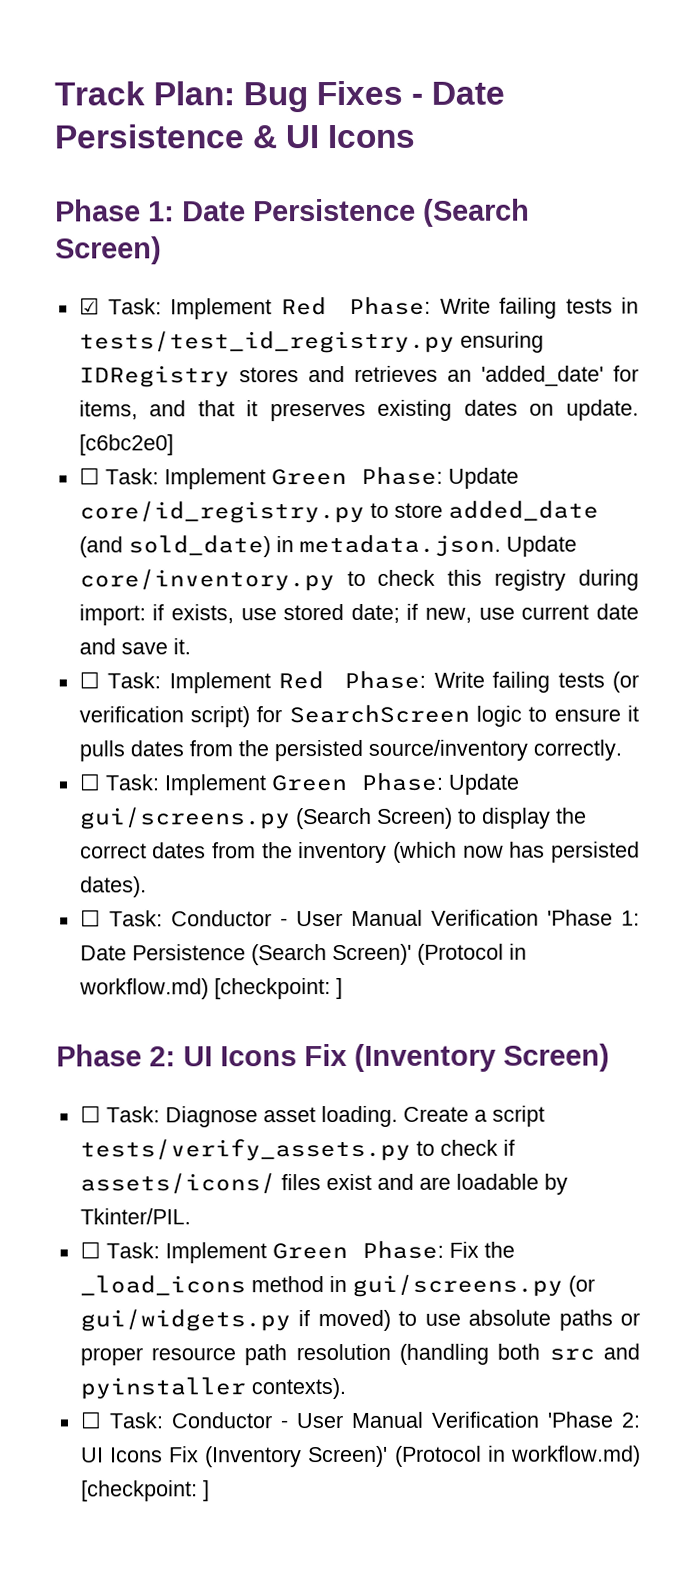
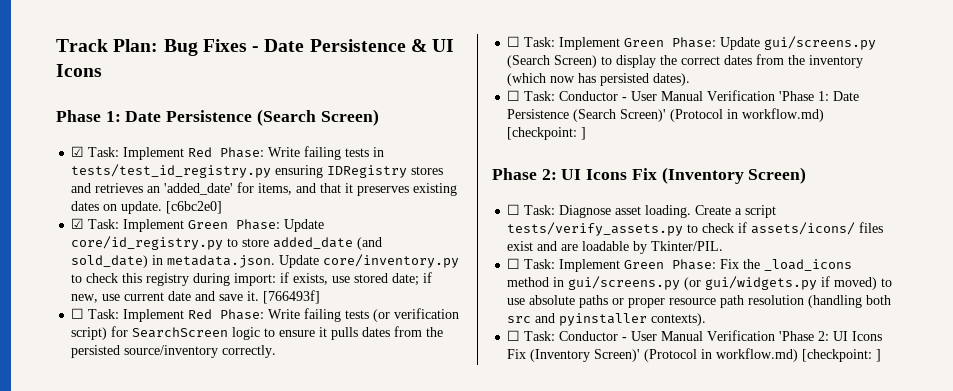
[78,467,100,485] ☐ -> [71,218,85,229] ☑
(191, 646) none -> [263,290,321,304] [766493f]

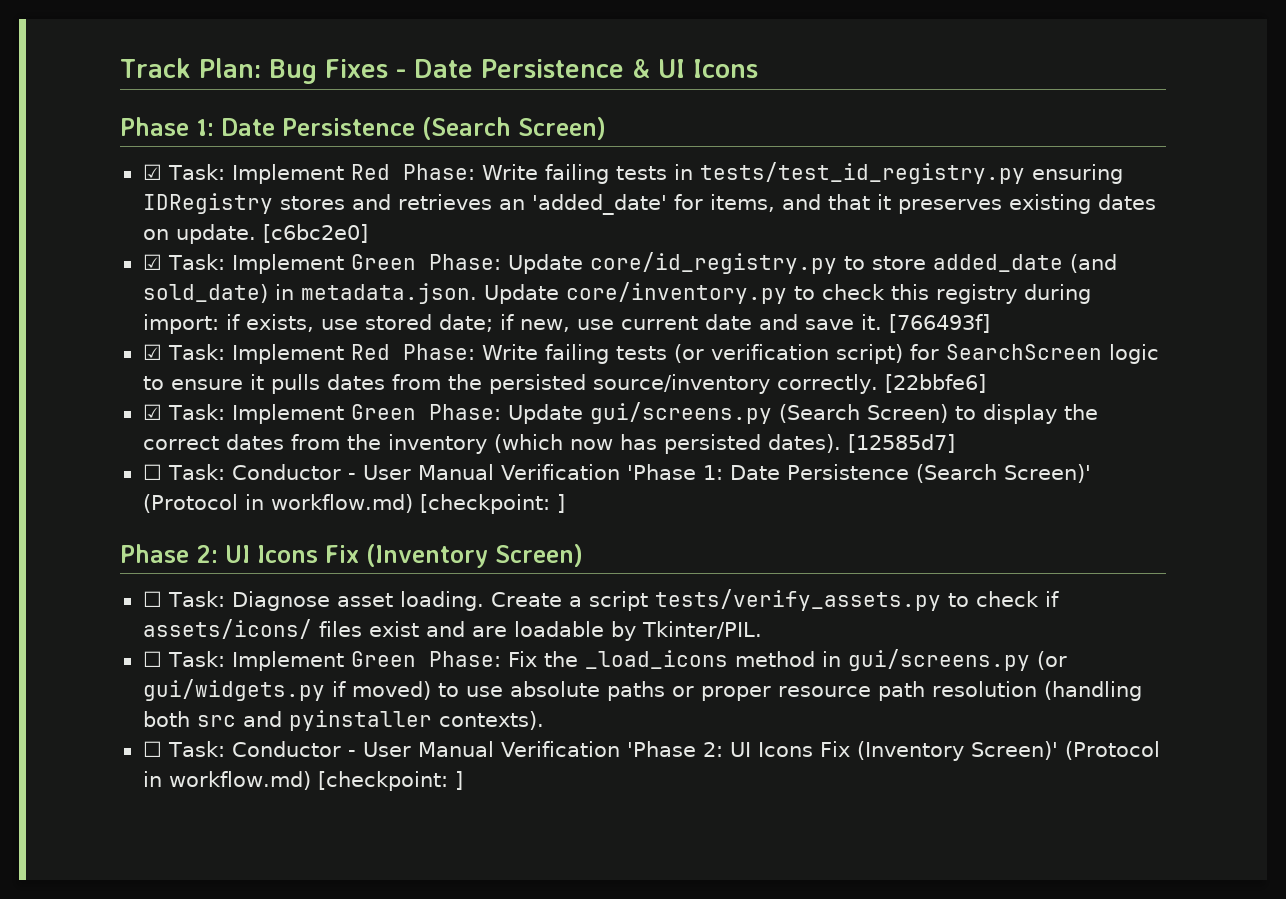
[71,308,85,319] ☐ -> [142,344,162,360] ☑
[507,36,521,47] // ☐ -> [884,374,986,393] [142,404,162,420] [22bbfe6] // ☑
(691, 79) none -> [847,434,955,453] [12585d7]

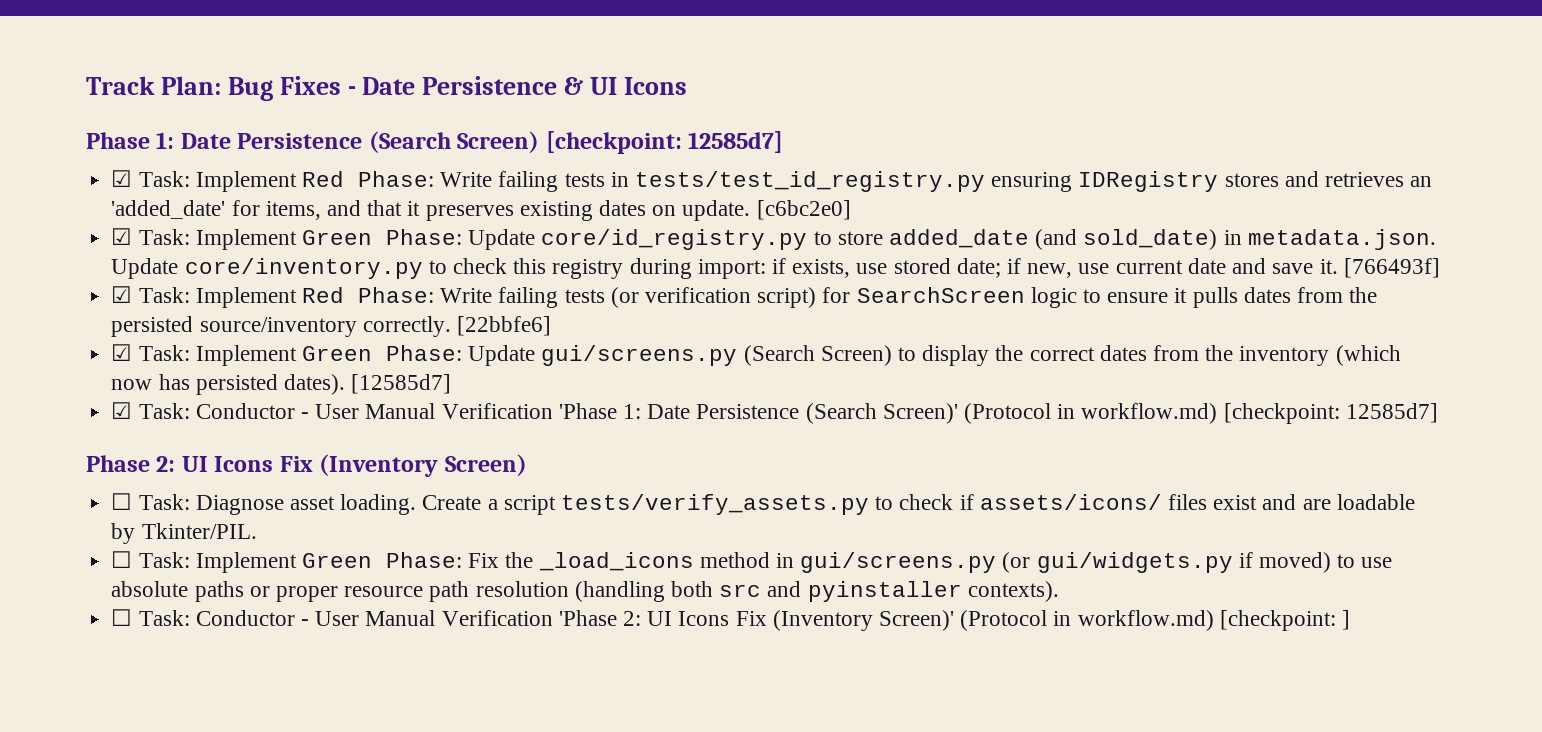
(606, 128) none -> [545,131,784,154] [checkpoint: 12585d7]
[142,464,162,480] ☐ -> [111,402,133,419] ☑
[556,494,565,513] ] -> [1345,403,1438,423] 12585d7]

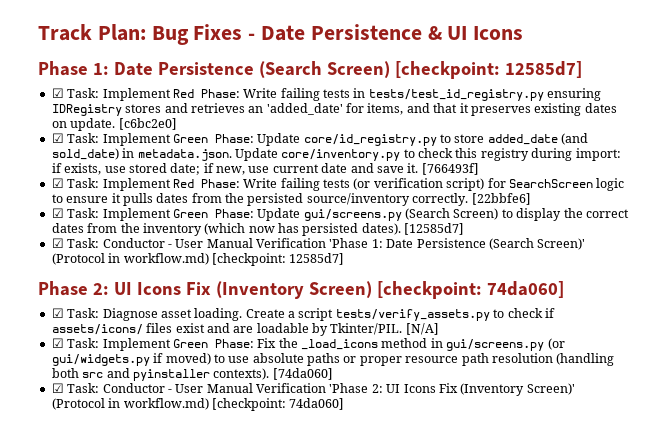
[111,493,133,510] // ☐ -> [376,281,564,299] [51,308,64,318] [checkpoint: 74da060] // ☑
[111,551,133,568] // ☐ -> [405,323,439,335] [51,338,64,348] [N/A] // ☑
[111,609,133,626] // ☐ -> [272,368,333,380] [51,383,64,393] [74da060] // ☑
[1342,610,1351,630] ] -> [289,398,345,410] 74da060]

